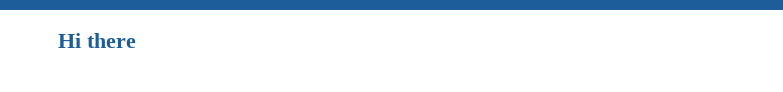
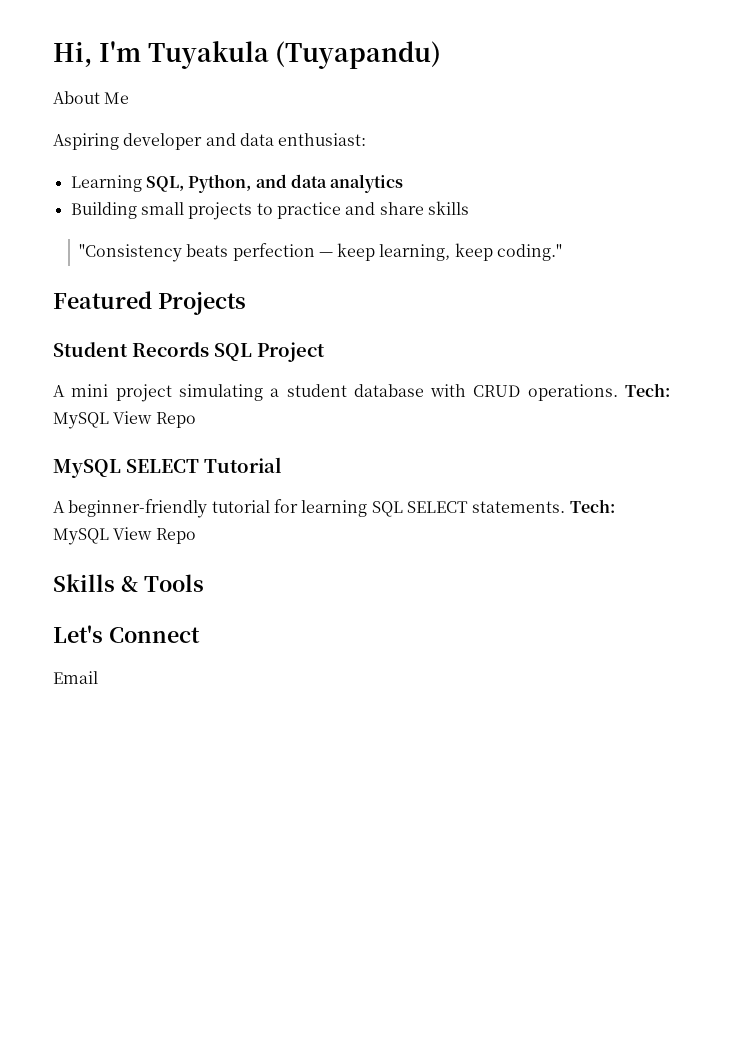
[58,33,136,48] Hi there -> [53,41,442,69] [53,91,130,104] [53,133,367,150] [70,174,404,193] [70,201,469,220] [78,243,563,262] [53,291,246,315] [53,342,325,362] [53,383,670,402] [53,411,196,429] [53,457,282,478] [53,499,615,518] [53,527,196,545] [53,574,204,592] [53,625,200,643] [53,671,98,684] Hi, I'm Tuyakula (Tuyapandu) // About Me // Aspiring developer and data enthusiast: // Learning SQL, Python, and data analytics // Building small projects to practice and share skills // "Consistency beats perfection — keep learning, keep coding." // Featured Projects // Student Records SQL Project // A mini project simulating a student database with CRUD operations. Tech: MySQL View Repo // MySQL SELECT Tutorial // A beginner-friendly tutorial for learning SQL SELECT statements. Tech: MySQL View Repo // Skills & Tools // Let's Connect // Email

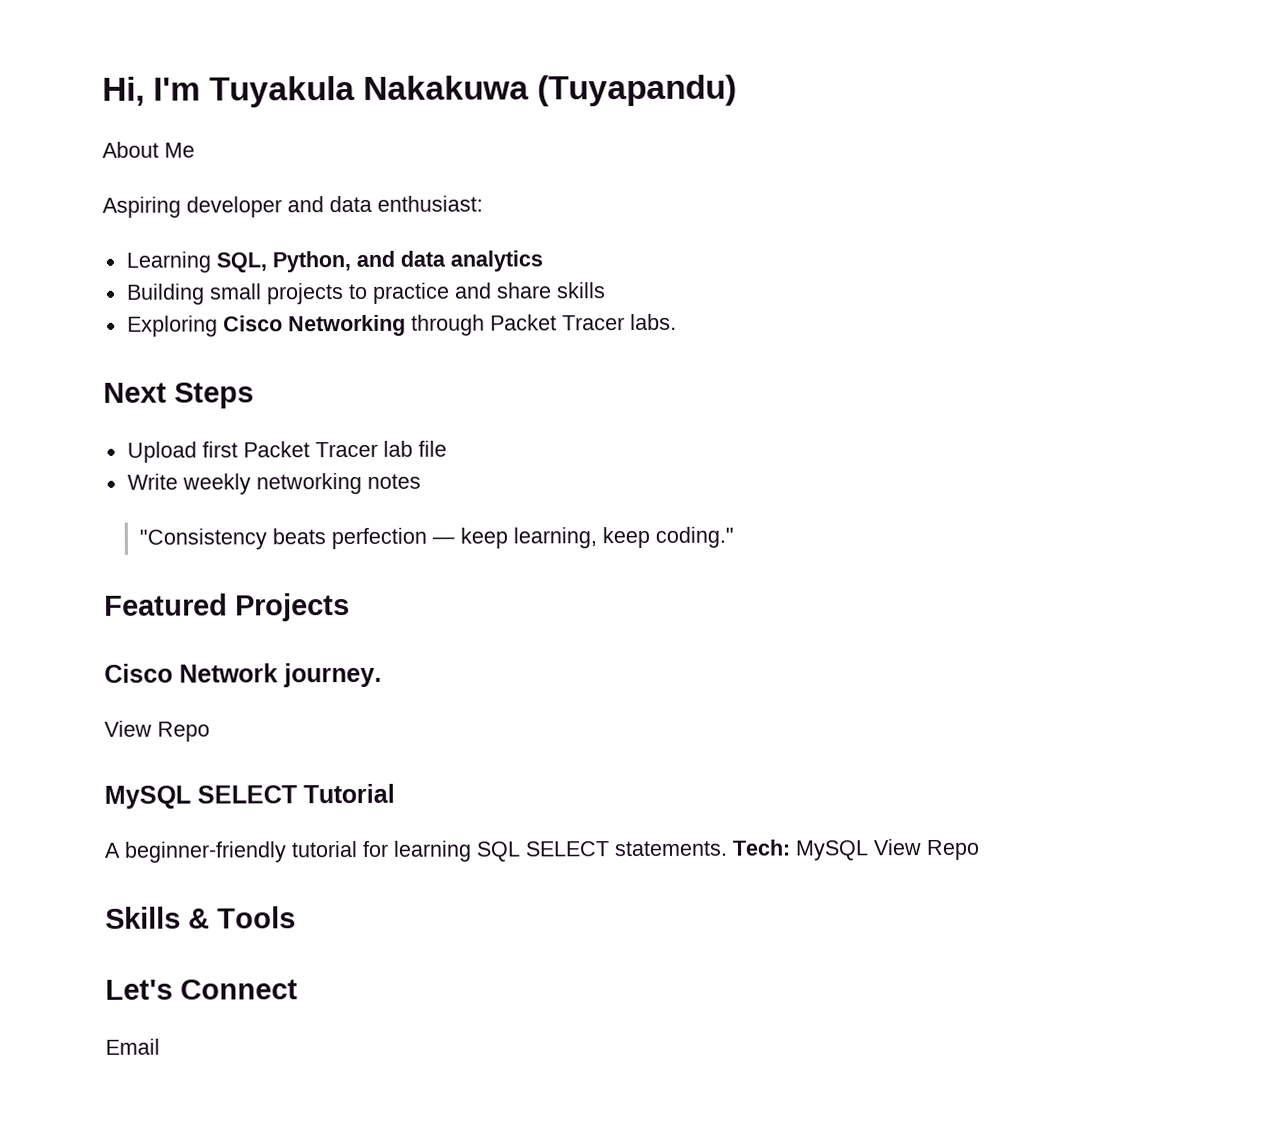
(269, 55) none -> [363,75,530,100] Nakakuwa
(469, 208) none -> [126,313,677,337] [103,382,254,409] [126,440,447,463] [126,472,421,495] // Exploring Cisco Networking through Packet Tracer labs. // Next Steps // Upload first Packet Tracer lab file // Write weekly networking notes
[53,342,325,362] [53,383,670,402] [53,412,109,429] Student Records SQL Project // A mini project simulating a student database with CRUD operations. Tech: MySQL -> [104,662,382,688] Cisco Network journey. //

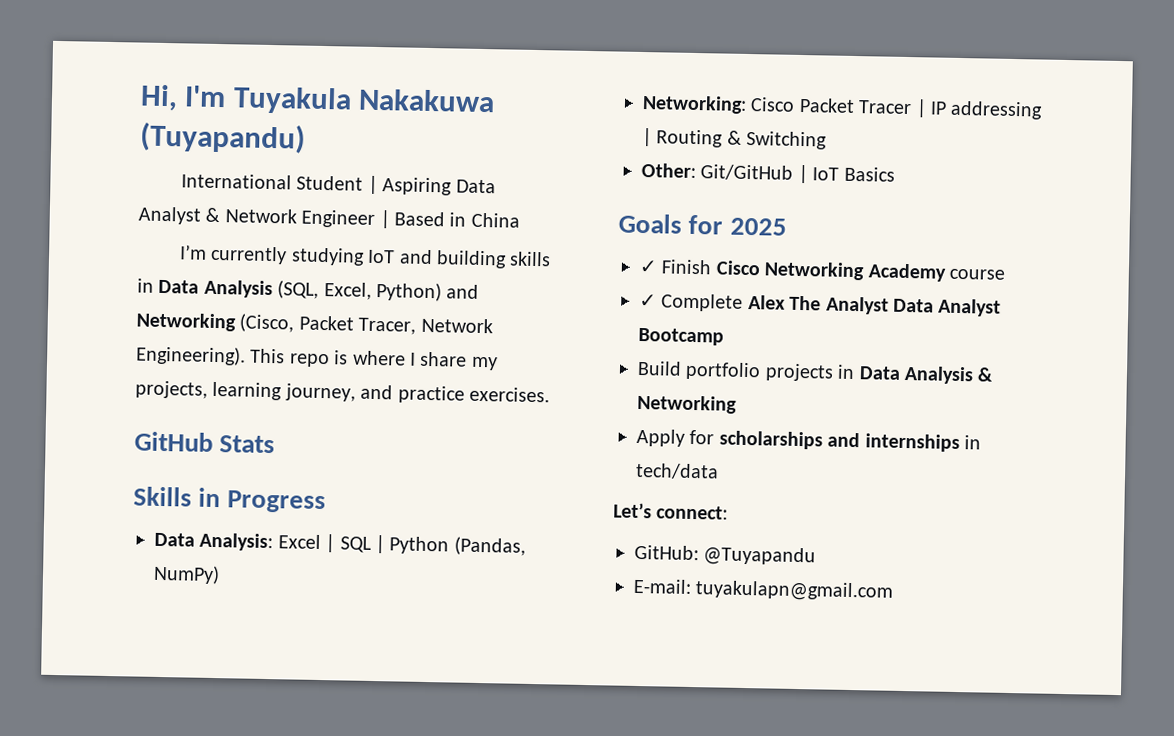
[102,141,195,158] [102,195,483,218] [125,250,543,273] [126,282,606,305] [126,313,677,337] [103,382,254,409] [126,440,447,463] [126,472,421,495] [139,526,735,550] [104,593,350,622] [104,662,382,688] [104,720,210,742] [104,783,395,809] [104,839,980,863] [105,906,296,929] [105,979,298,1000] [105,1038,160,1055] About Me // Aspiring developer and data enthusiast: // Learning SQL, Python, and data analytics // Building small projects to practice and share skills // Exploring Cisco Networking through Packet Tracer labs. // Next Steps // Upload first Packet Tracer lab file // Write weekly networking notes // "Consistency beats perfection — keep learning, keep coding." // Featured Projects // Cisco Network journey. // View Repo // MySQL SELECT Tutorial // A beginner-friendly tutorial for learning SQL SELECT statements. Tech: MySQL View Repo // Skills & Tools // Let's Connect // Email -> [181,173,496,196] [138,206,520,229] [179,244,552,269] [137,278,480,302] [136,312,493,335] [136,345,498,371] [135,380,550,404] [134,431,276,454] [133,486,326,514] [154,532,526,556] [153,564,220,585] [642,95,1044,120] [642,128,828,150] [641,162,895,184] [618,213,787,236] [639,259,1005,282] [639,293,1002,317] [638,327,724,346] [637,360,995,385] [637,394,737,414] [636,428,981,453] [635,462,719,480] [613,502,729,520] [634,544,817,567] [633,578,894,602] International Student | Aspiring Data Analyst & Network Engineer | Based in China // I’m currently studying IoT and building skills in Data Analysis (SQL, Excel, Python) and Networking (Cisco, Packet Tracer, Network Engineering). This repo is where I share my projects, learning journey, and practice exercises. // GitHub Stats // Skills in Progress // Data Analysis: Excel | SQL | Python (Pandas, NumPy) // Networking: Cisco Packet Tracer | IP addressing | Routing & Switching // Other: Git/GitHub | IoT Basics // Goals for 2025 // ✓ Finish Cisco Networking Academy course // ✓ Complete Alex The Analyst Data Analyst Bootcamp // Build portfolio projects in Data Analysis & Networking // Apply for scholarships and internships in tech/data // Let’s connect: // GitHub: @Tuyapandu // E-mail: tuyakulapn@gmail.com

